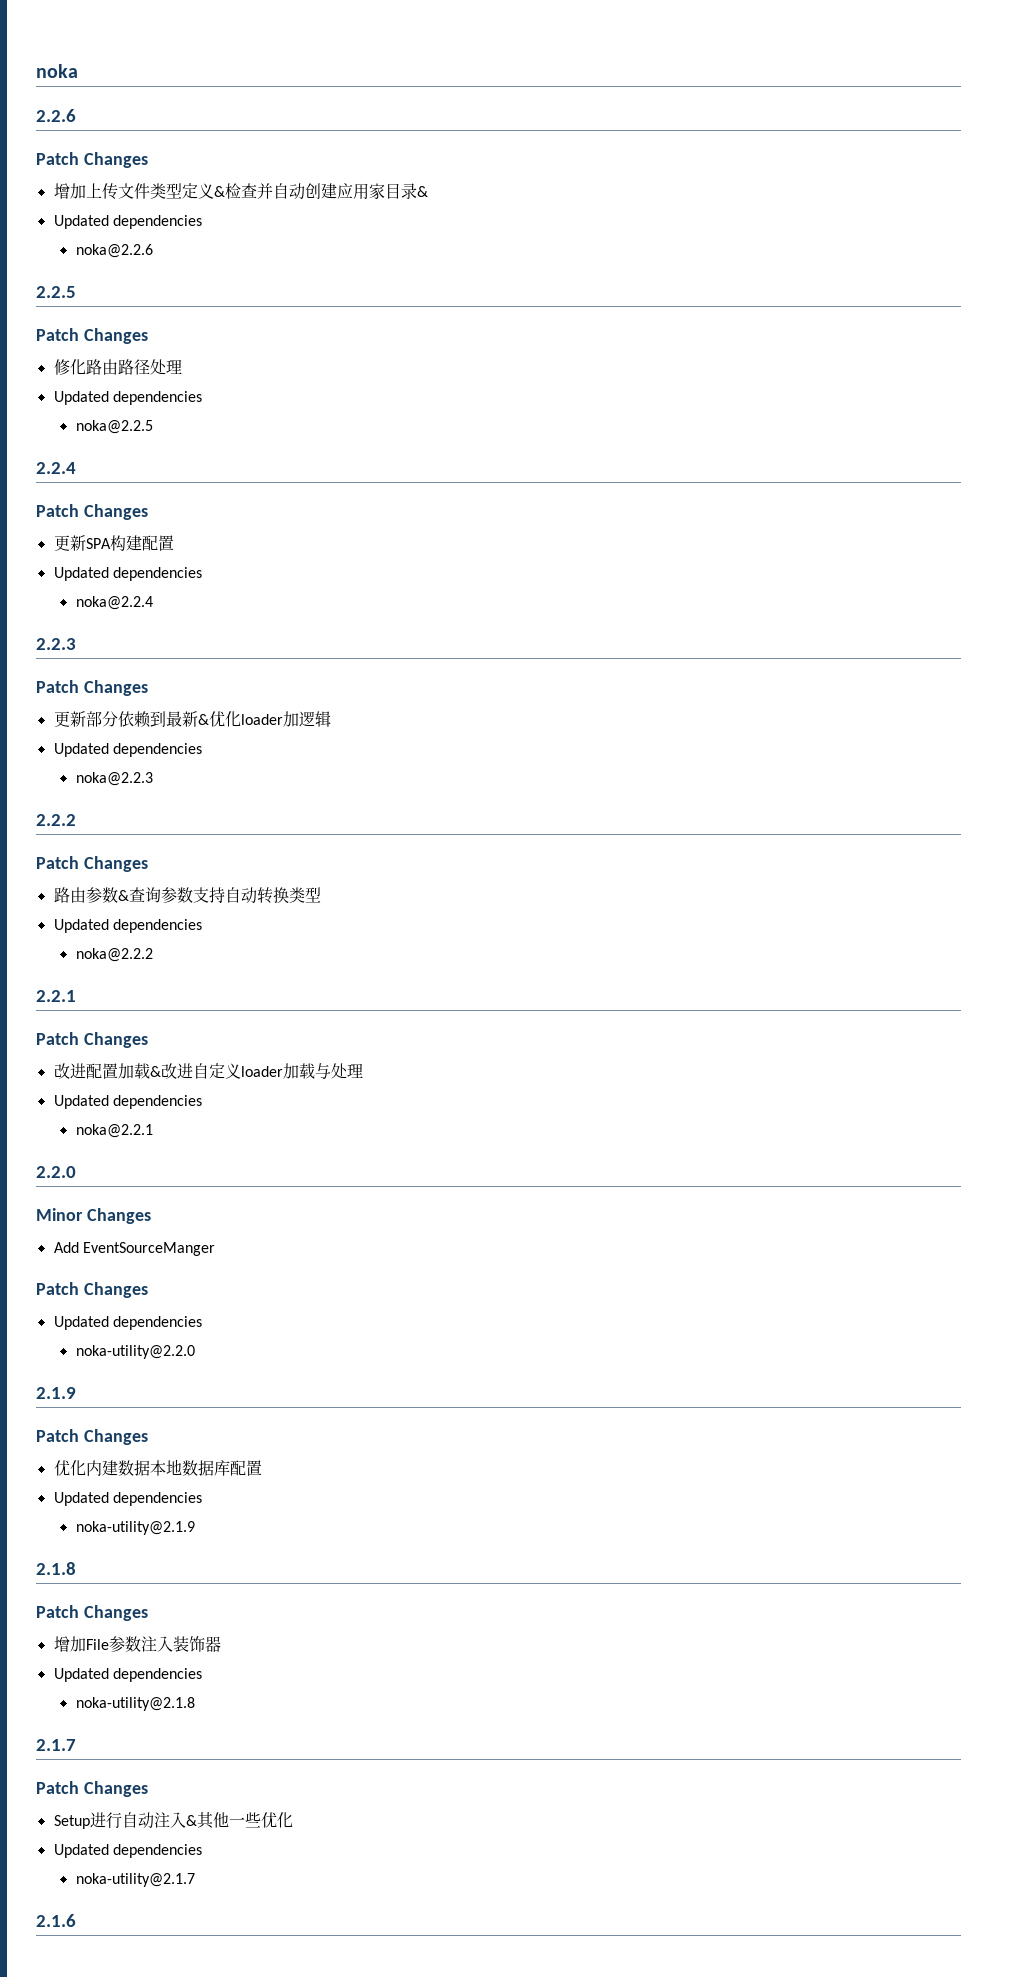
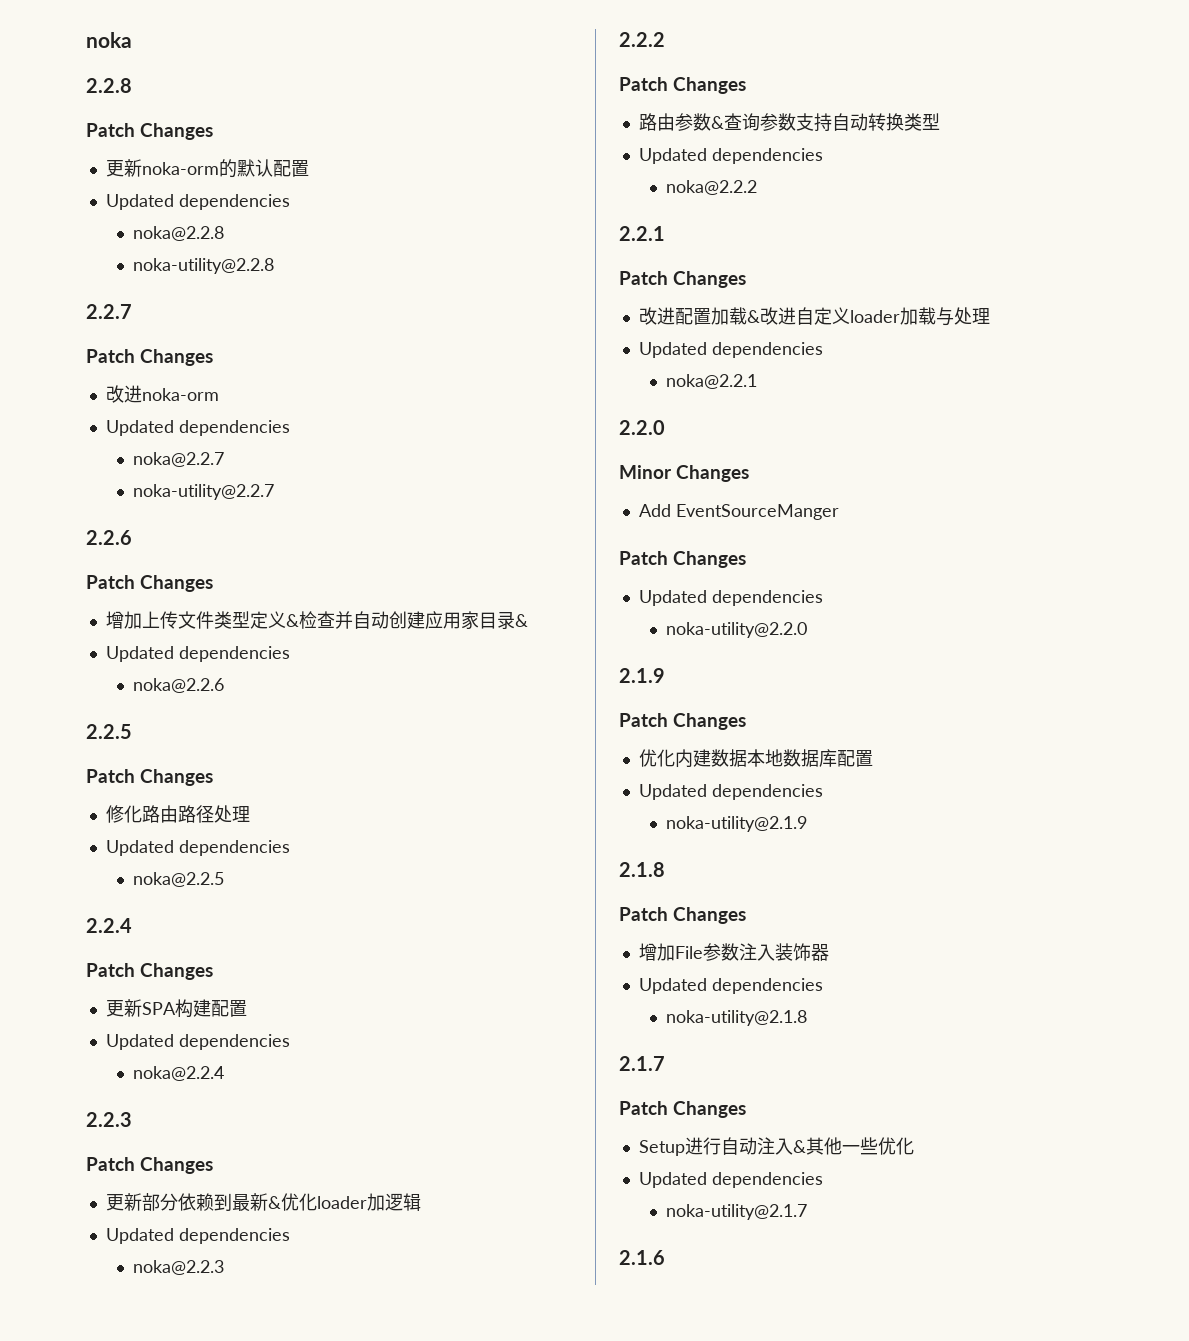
(78, 71) none -> [86,78,132,93] [86,123,214,140] [105,159,309,178] [105,194,290,210] [133,226,225,241] [133,258,275,274] [86,304,132,319] [86,349,214,366] [105,385,219,403] [105,420,290,436] [133,452,225,467] [133,484,275,500] // 2.2.8 // Patch Changes // 更新noka-orm的默认配置 // Updated dependencies // noka@2.2.8 // noka-utility@2.2.8 // 2.2.7 // Patch Changes // 改进noka-orm // Updated dependencies // noka@2.2.7 // noka-utility@2.2.7

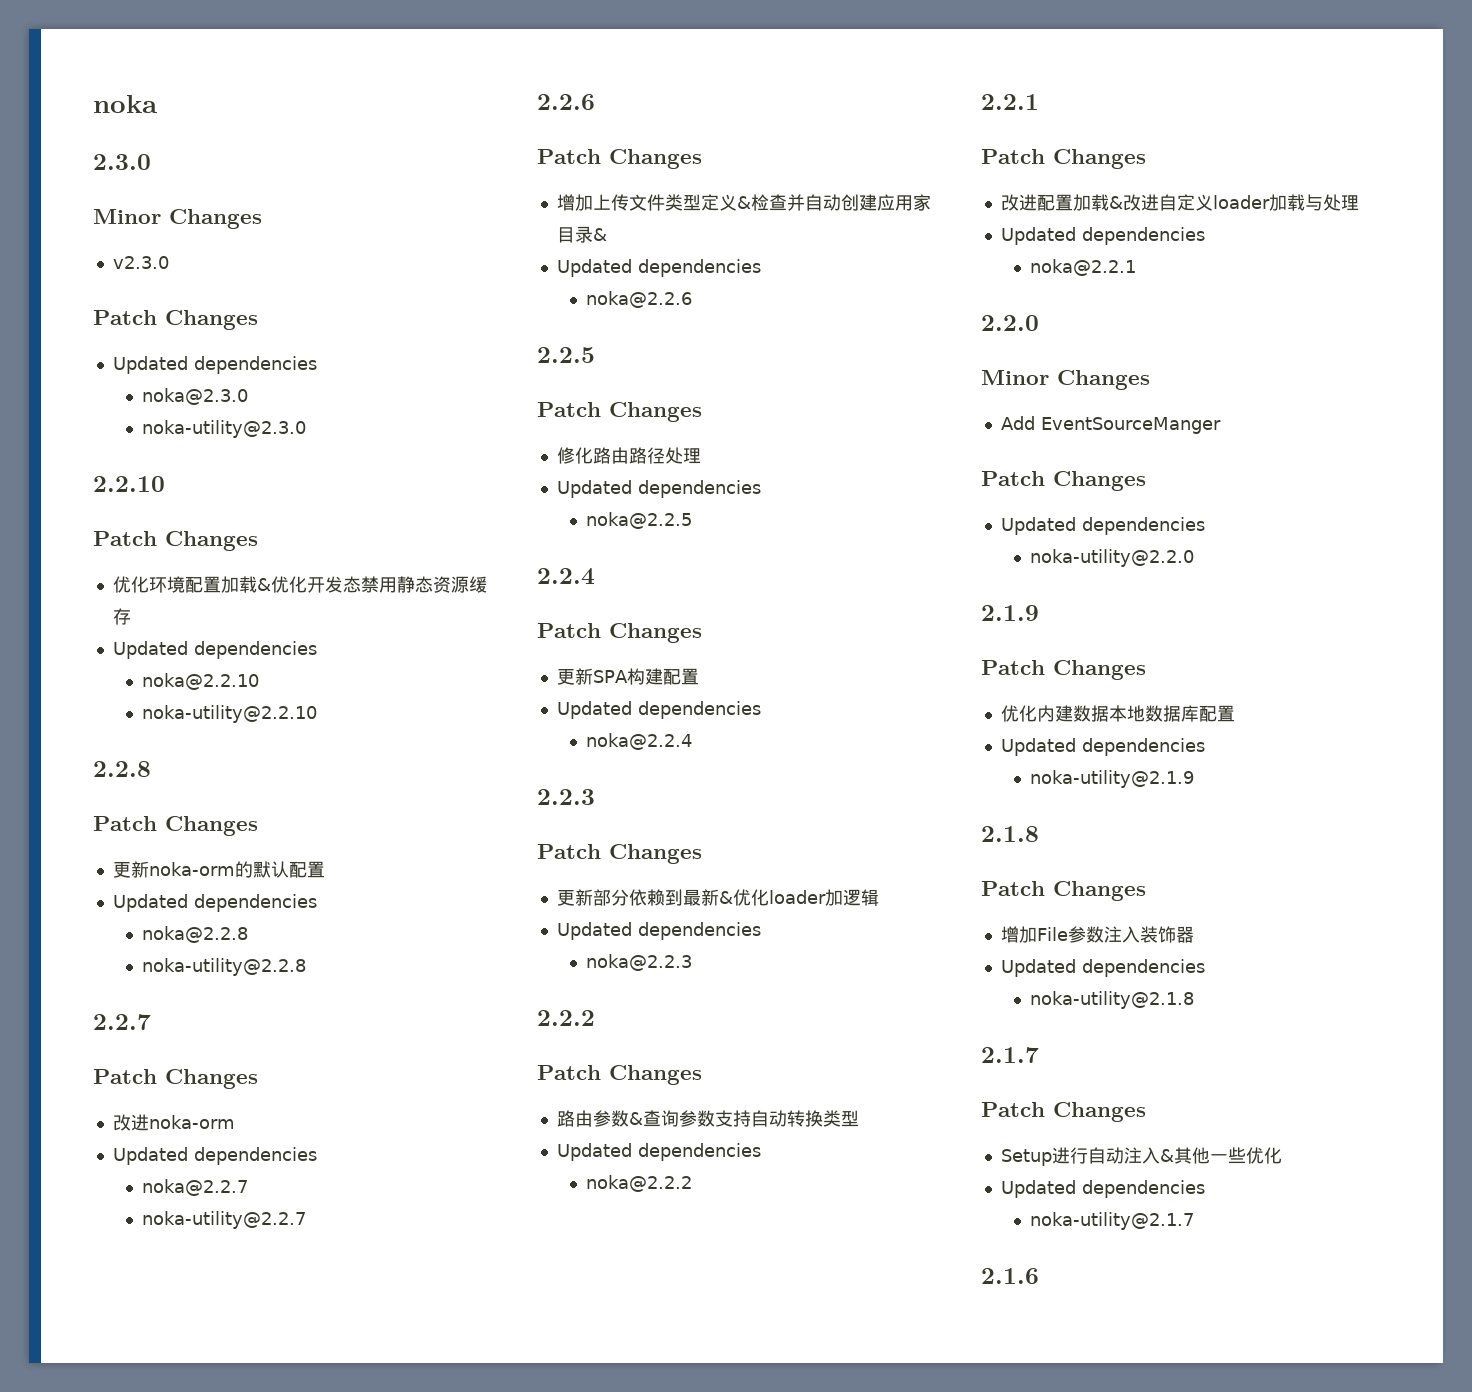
(132, 40) none -> [93,154,151,170] [93,209,262,229] [112,256,169,269] [93,310,258,330] [112,356,317,374] [142,388,249,405] [142,420,307,438] [93,476,165,492] [93,531,258,551] [112,576,487,593] [112,608,131,625] [112,641,317,659] [142,673,260,690] [142,705,318,723] // 2.3.0 // Minor Changes // v2.3.0 // Patch Changes // Updated dependencies // noka@2.3.0 // noka-utility@2.3.0 // 2.2.10 // Patch Changes // 优化环境配置加载&优化开发态禁用静态资源缓存 // Updated dependencies // noka@2.2.10 // noka-utility@2.2.10

